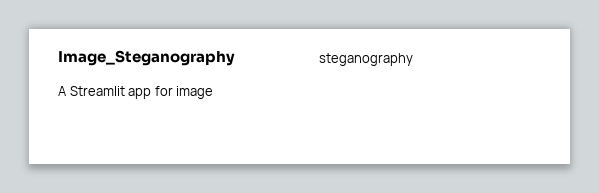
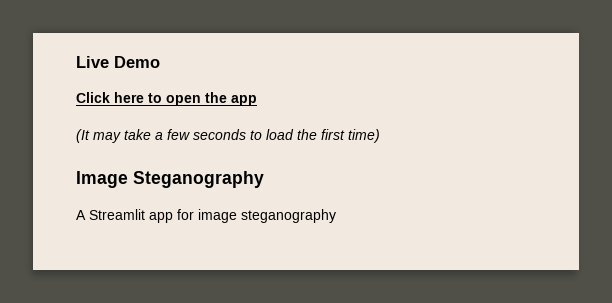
[58,50,235,66] Image_Steganography -> [76,56,160,68] [76,92,257,106] [76,129,380,143] [76,171,264,188] Live Demo // Click here to open the app // (It may take a few seconds to load the first time) // Image Steganography

